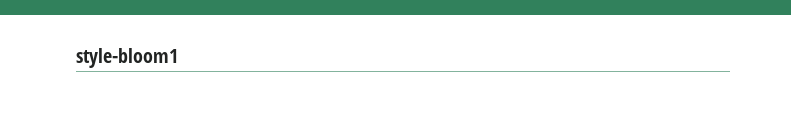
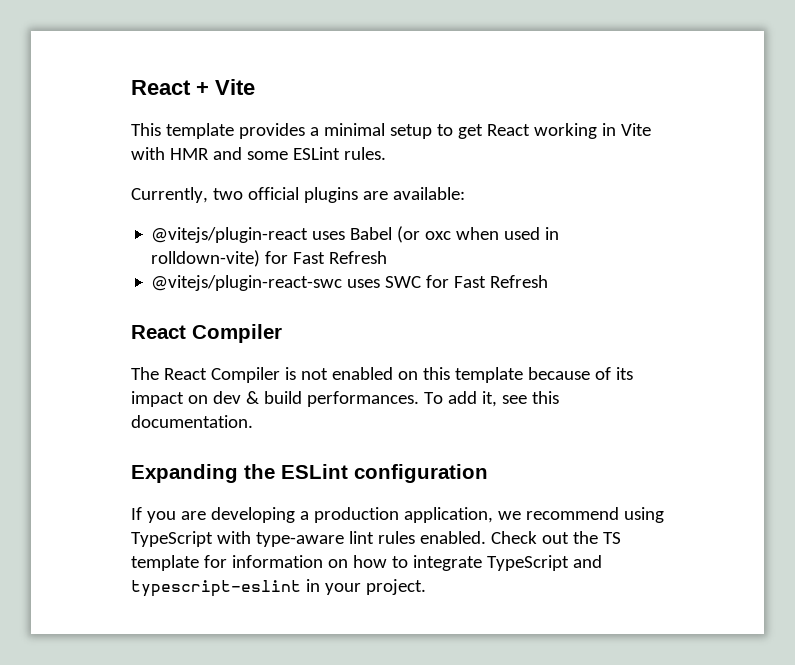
[76,48,178,68] style-bloom1 -> [131,79,255,95] [131,123,651,139] [131,147,386,160] [131,187,465,203] [151,226,560,243] [151,250,388,267] [151,275,549,291] [131,324,282,343] [131,367,633,383] [131,391,559,407] [131,415,253,428] [131,464,488,483] [131,507,664,523] [131,531,621,547] [131,555,602,571] [131,579,426,597] React + Vite // This template provides a minimal setup to get React working in Vite with HMR and some ESLint rules. // Currently, two official plugins are available: // @vitejs/plugin-react uses Babel (or oxc when used in rolldown-vite) for Fast Refresh // @vitejs/plugin-react-swc uses SWC for Fast Refresh // React Compiler // The React Compiler is not enabled on this template because of its impact on dev & build performances. To add it, see this documentation. // Expanding the ESLint configuration // If you are developing a production application, we recommend using TypeScript with type-aware lint rules enabled. Check out the TS template for information on how to integrate TypeScript and typescript-eslint in your project.

